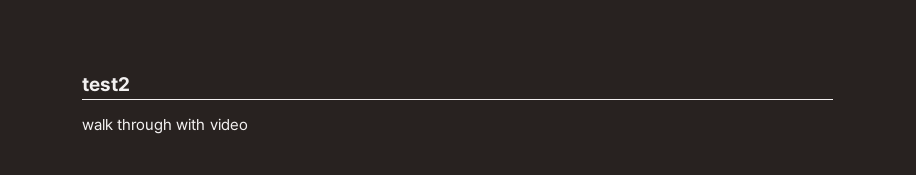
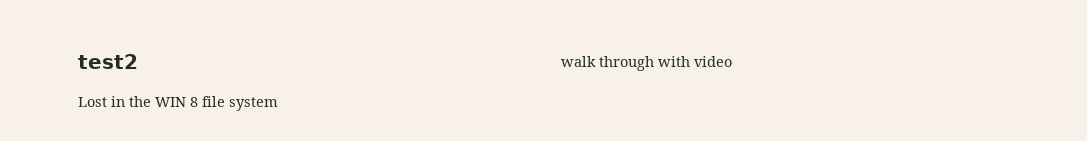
(130, 84) none -> [78,96,278,111] // Lost in the WIN 8 file system

